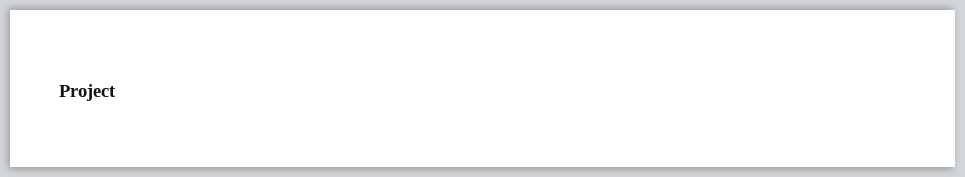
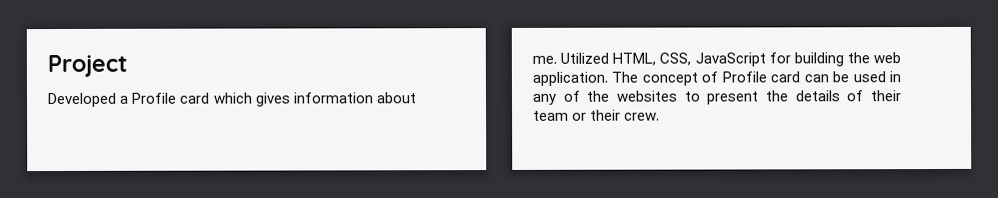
(116, 92) none -> [47,92,418,108] [532,52,901,67] [532,71,902,86] [532,90,902,105] [533,109,661,121] // Developed a Profile card which gives information about me. Utilized HTML, CSS, JavaScript for building the web application. The concept of Profile card can be used in any of the websites to present the details of their team or their crew.

